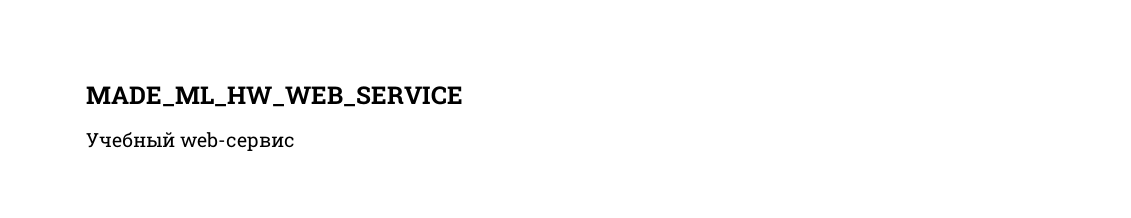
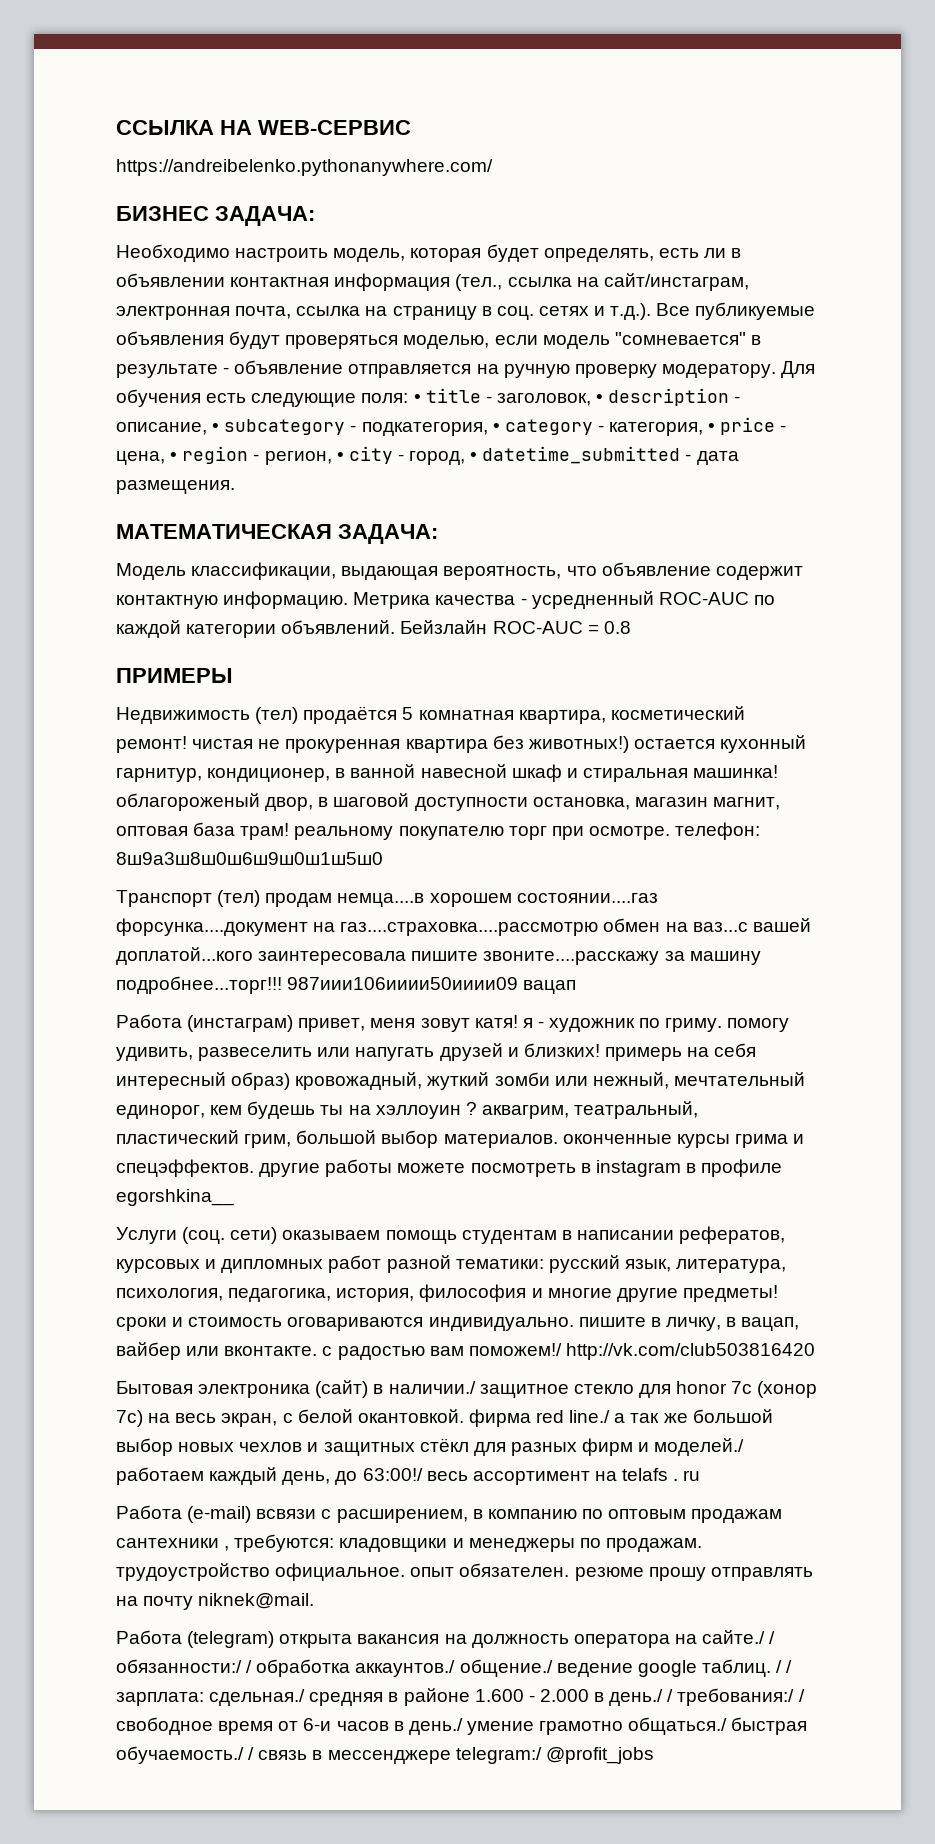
[86,86,463,107] [86,132,296,151] MADE_ML_HW_WEB_SERVICE // Учебный web-сервис -> [116,120,411,135] [116,159,493,176] [116,206,315,226] [116,244,742,262] [116,273,749,291] [116,302,816,320] [116,331,761,349] [116,360,816,378] [116,388,741,407] [116,417,787,436] [116,446,739,465] [116,480,235,494] [116,524,438,544] [116,562,803,580] [116,591,775,609] [116,620,631,638] [116,668,233,683] [116,706,745,724] [116,735,807,753] [116,764,779,782] [116,793,780,811] [116,822,761,840] [116,852,383,865] [116,890,658,907] [116,918,811,936] [116,947,761,965] [116,976,577,994] [116,1014,790,1032] [116,1043,757,1061] [116,1072,805,1090] [116,1101,699,1119] [116,1130,805,1148] [116,1159,783,1177] [116,1189,234,1206] [116,1226,786,1244] [116,1255,787,1273] [116,1284,778,1302] [116,1317,800,1331] [116,1342,815,1360] [116,1380,818,1398] [116,1409,773,1427] [116,1438,745,1456] [116,1467,701,1485] [116,1505,783,1523] [116,1534,702,1552] [116,1563,813,1581] [116,1593,315,1610] [116,1630,776,1648] [116,1659,793,1677] [116,1688,805,1706] [116,1717,808,1735] [116,1746,654,1764] ССЫЛКА НА WEB-СЕРВИС // https://andreibelenko.pythonanywhere.com/ // БИЗНЕС ЗАДАЧА: // Необходимо настроить модель, которая будет определять, есть ли в объявлении контактная информация (тел., ссылка на сайт/инстаграм, электронная почта, ссылка на страницу в соц. сетях и т.д.). Все публикуемые объявления будут проверяться моделью, если модель "сомневается" в результате - объявление отправляется на ручную проверку модератору. Для обучения есть следующие поля: • title - заголовок, • description - описание, • subcategory - подкатегория, • category - категория, • price - цена, • region - регион, • city - город, • datetime_submitted - дата размещения. // МАТЕМАТИЧЕСКАЯ ЗАДАЧА: // Модель классификации, выдающая вероятность, что объявление содержит контактную информацию. Метрика качества - усредненный ROC-AUC по каждой категории объявлений. Бейзлайн ROC-AUC = 0.8 // ПРИМЕРЫ // Недвижимость (тел) продаётся 5 комнатная квартира, косметический ремонт! чистая не прокуренная квартира без животных!) остается кухонный гарнитур, кондиционер, в ванной навесной шкаф и стиральная машинка! облагороженый двор, в шаговой доступности остановка, магазин магнит, оптовая база трам! реальному покупателю торг при осмотре. телефон: 8ш9а3ш8ш0ш6ш9ш0ш1ш5ш0 // Транспорт (тел) продам немца....в хорошем состоянии....газ форсунка....документ на газ....страховка....рассмотрю обмен на ваз...с вашей доплатой...кого заинтересовала пишите звоните....расскажу за машину подробнее...торг!!! 987иии106ииии50ииии09 вацап // Работа (инстаграм) привет, меня зовут катя! я - художник по гриму. помогу удивить, развеселить или напугать друзей и близких! примерь на себя интересный образ) кровожадный, жуткий зомби или нежный, мечтательный единорог, кем будешь ты на хэллоуин ? аквагрим, театральный, пластический грим, большой выбор материалов. оконченные курсы грима и спецэффектов. другие работы можете посмотреть в instagram в профиле egorshkina__ // Услуги (соц. сети) оказываем помощь студентам в написании рефератов, курсовых и дипломных работ разной тематики: русский язык, литература, психология, педагогика, история, философия и многие другие предметы! сроки и стоимость оговариваются индивидуально. пишите в личку, в вацап, вайбер или вконтакте. с радостью вам поможем!/ http://vk.com/club503816420 // Бытовая электроника (сайт) в наличии./ защитное стекло для honor 7c (хонор 7с) на весь экран, с белой окантовкой. фирма red line./ а так же большой выбор новых чехлов и защитных стёкл для разных фирм и моделей./ работаем каждый день, до 63:00!/ весь ассортимент на telafs . ru // Работа (e-mail) всвязи с расширением, в компанию по оптовым продажам сантехники , требуются: кладовщики и менеджеры по продажам. трудоустройство официальное. опыт обязателен. резюме прошу отправлять на почту niknek@mail. // Работа (telegram) открыта вакансия на должность оператора на сайте./ / обязанности:/ / обработка аккаунтов./ общение./ ведение google таблиц. / / зарплата: сдельная./ средняя в районе 1.600 - 2.000 в день./ / требования:/ / свободное время от 6-и часов в день./ умение грамотно общаться./ быстрая обучаемость./ / связь в мессенджере telegram:/ @profit_jobs

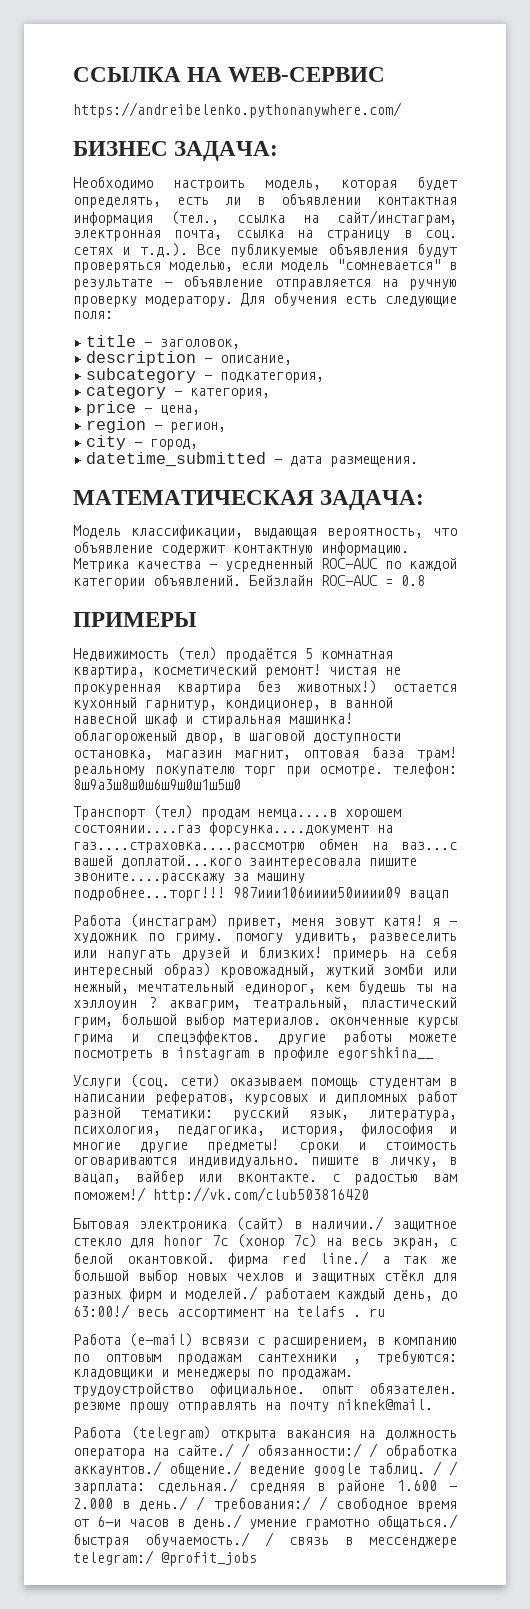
[413,394,421,403] • -> (113, 315) //
[596,394,604,403] • -> (241, 344) //
[212,423,220,432] • -> (293, 360) //
[492,423,500,432] • -> (325, 377) //
[708,423,716,432] • -> (271, 393) //
[170,452,178,461] • -> (201, 410) //
[336,452,344,461] • -> (227, 427) //
[470,452,478,461] • -> (199, 444) //

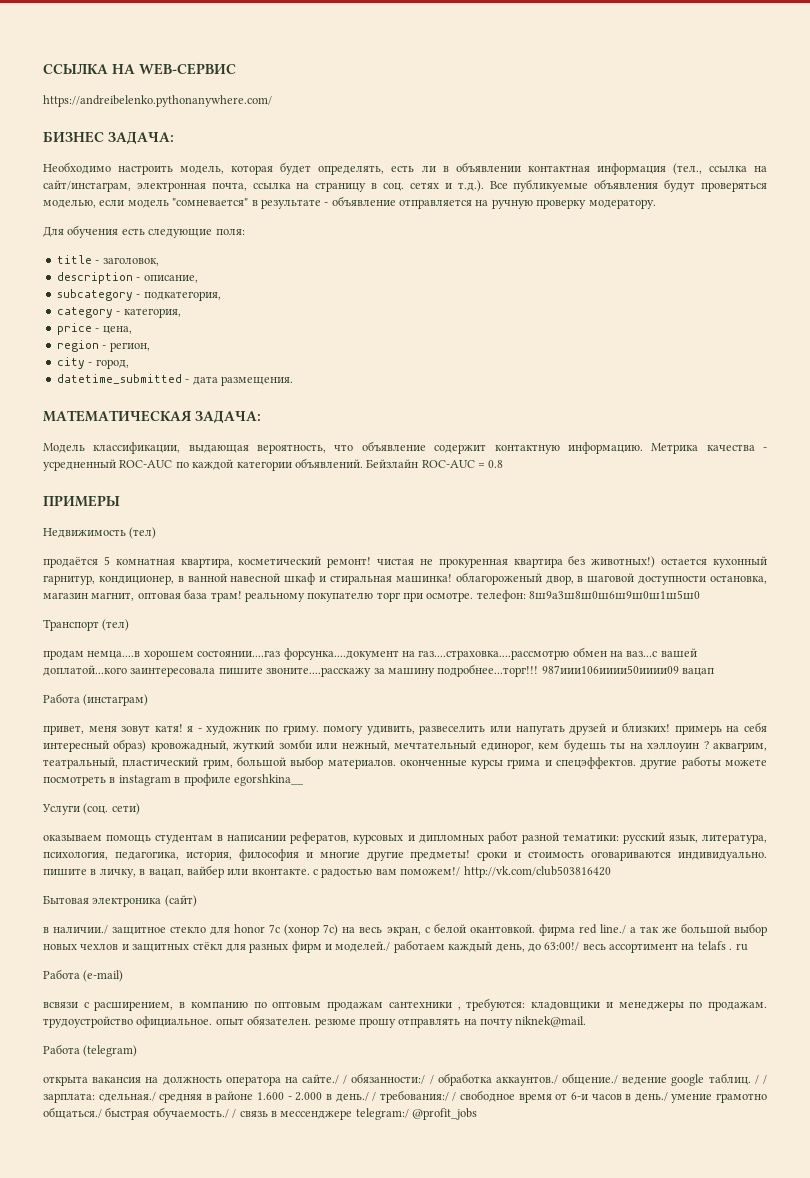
(233, 301) none -> (656, 204) //
(217, 654) none -> (157, 533) //
(193, 812) none -> (130, 625) //
(219, 921) none -> (149, 700) //
(220, 1081) none -> (140, 809) //
(285, 1224) none -> (197, 901) //
(193, 1340) none -> (124, 976) //
(211, 1433) none -> (138, 1051) //

